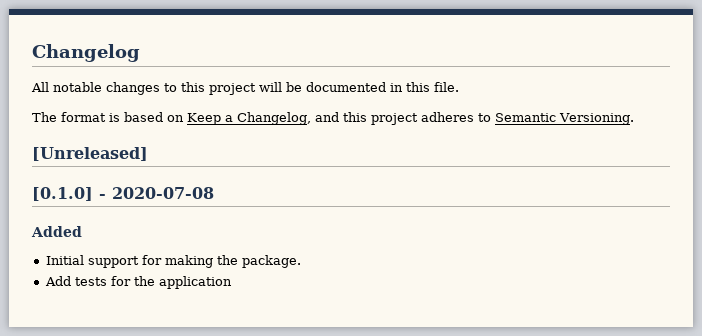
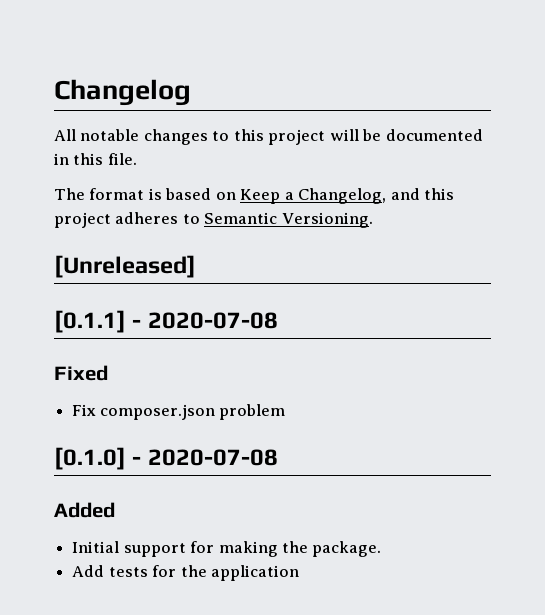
(148, 154) none -> [54,310,278,333] [54,365,108,381] [72,404,286,420] // [0.1.1] - 2020-07-08 // Fixed // Fix composer.json problem

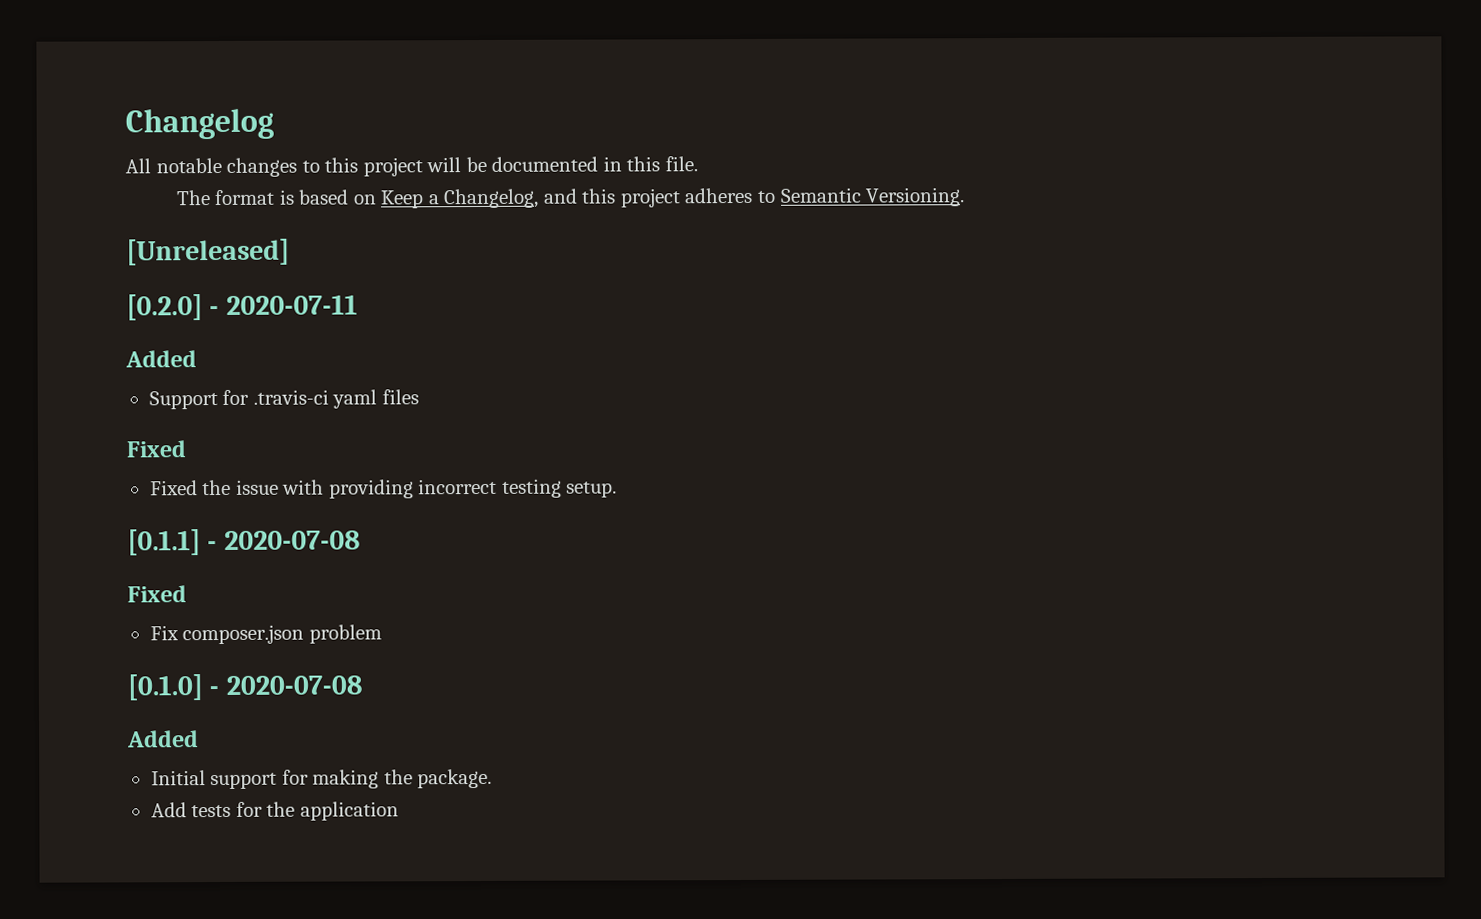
(196, 266) none -> [126,294,358,321] [125,350,197,368] [148,389,419,410] [126,440,186,458] [149,478,618,499] // [0.2.0] - 2020-07-11 // Added // Support for .travis-ci yaml files // Fixed // Fixed the issue with providing incorrect testing setup.

